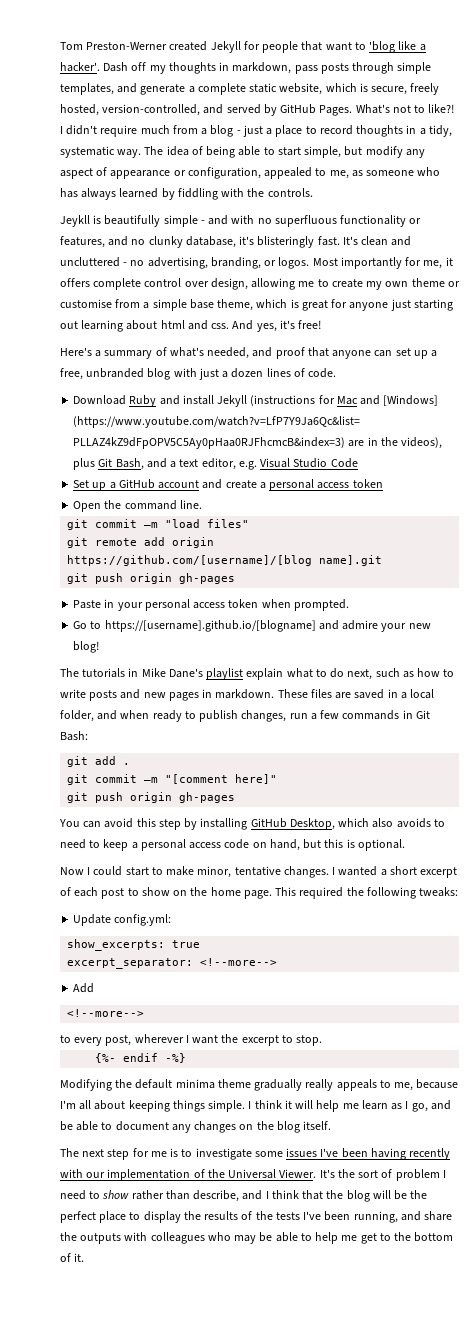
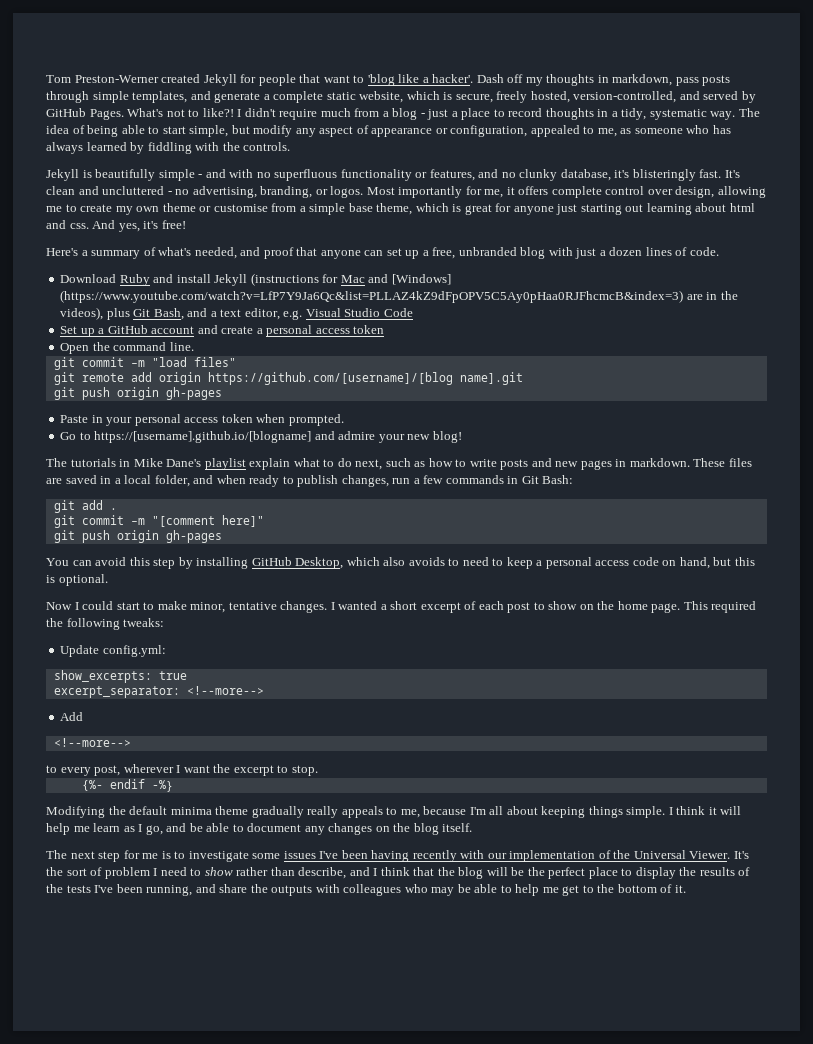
[60,215,90,227] Jeykll -> [46,169,79,181] Jekyll

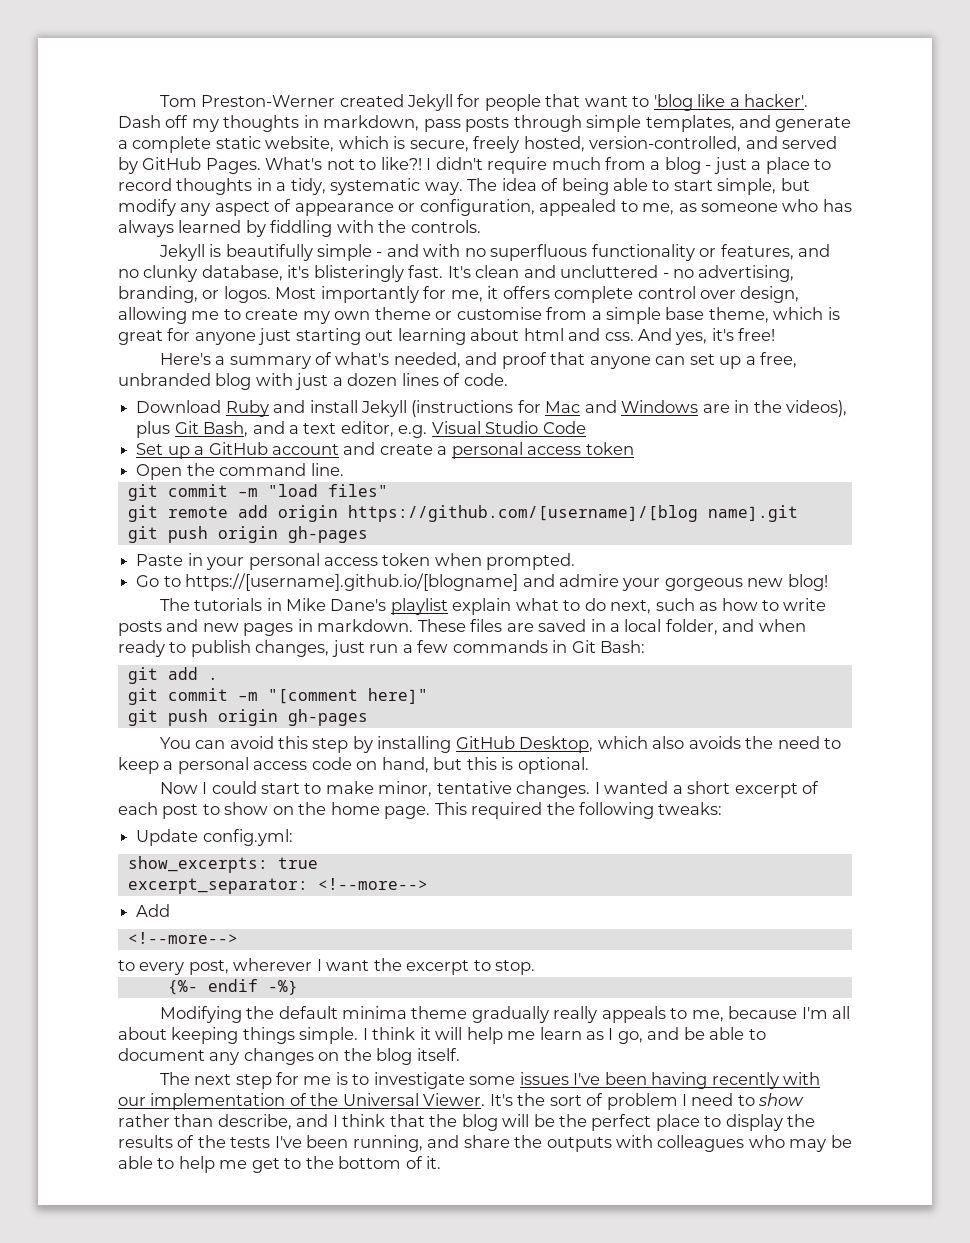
[391,274,451,285] [60,290,684,303] [Windows] (https://www.youtube.com/watch?v=LfP7Y9Ja6Qc&list=PLLAZ4kZ9dFpOPV5C5Ay0pHaa0RJFhcmcB&index=3) -> [621,400,699,413] Windows
(405, 438) none -> [664,578,743,591] gorgeous
(389, 481) none -> [331,640,365,657] just
[448,558,460,566] to -> [745,736,774,749] the

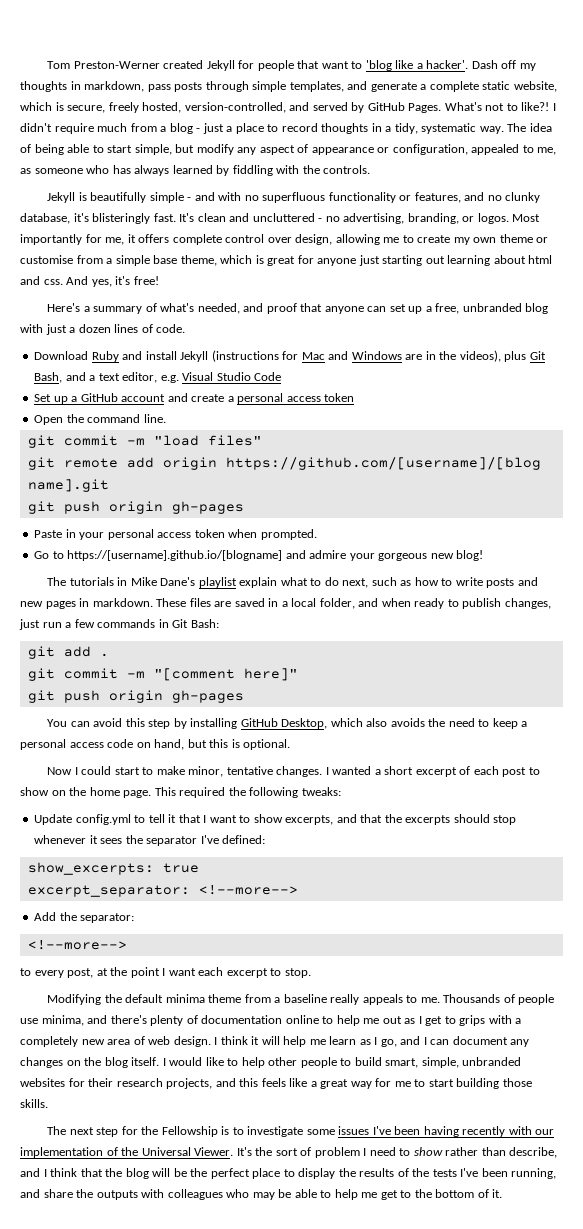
[202,829,293,846] config.yml: -> [75,814,517,825] [34,835,266,846] config.yml to tell it that I want to show excerpts, and that the excerpts should stop whenever it sees the separator I've defined:
(171, 910) none -> [59,912,135,923] the separator:
[233,958,402,971] wherever I want the -> [96,967,224,978] at the point I want each
[167,979,298,995] // {%- endif -%} -> (311, 973) none
[471,1006,851,1023] [118,1027,359,1044] gradually really appeals to me, because I'm all about keeping things simple. -> [244,994,555,1005] [20,1015,522,1026] [20,1036,211,1047] from a baseline really appeals to me. Thousands of people use minima, and there's plenty of documentation online to help me out as I get to grips with a completely new area of web design.
[683,1027,766,1040] be able to -> [423,1037,450,1045] I can
(460, 1054) none -> [162,1057,522,1068] [20,1078,532,1089] [20,1099,48,1108] I would like to help other people to build smart, simple, unbranded websites for their research projects, and this feels like a great way for me to start building those skills.
[303,1076,332,1085] me -> [141,1126,218,1137] the Fellowship

